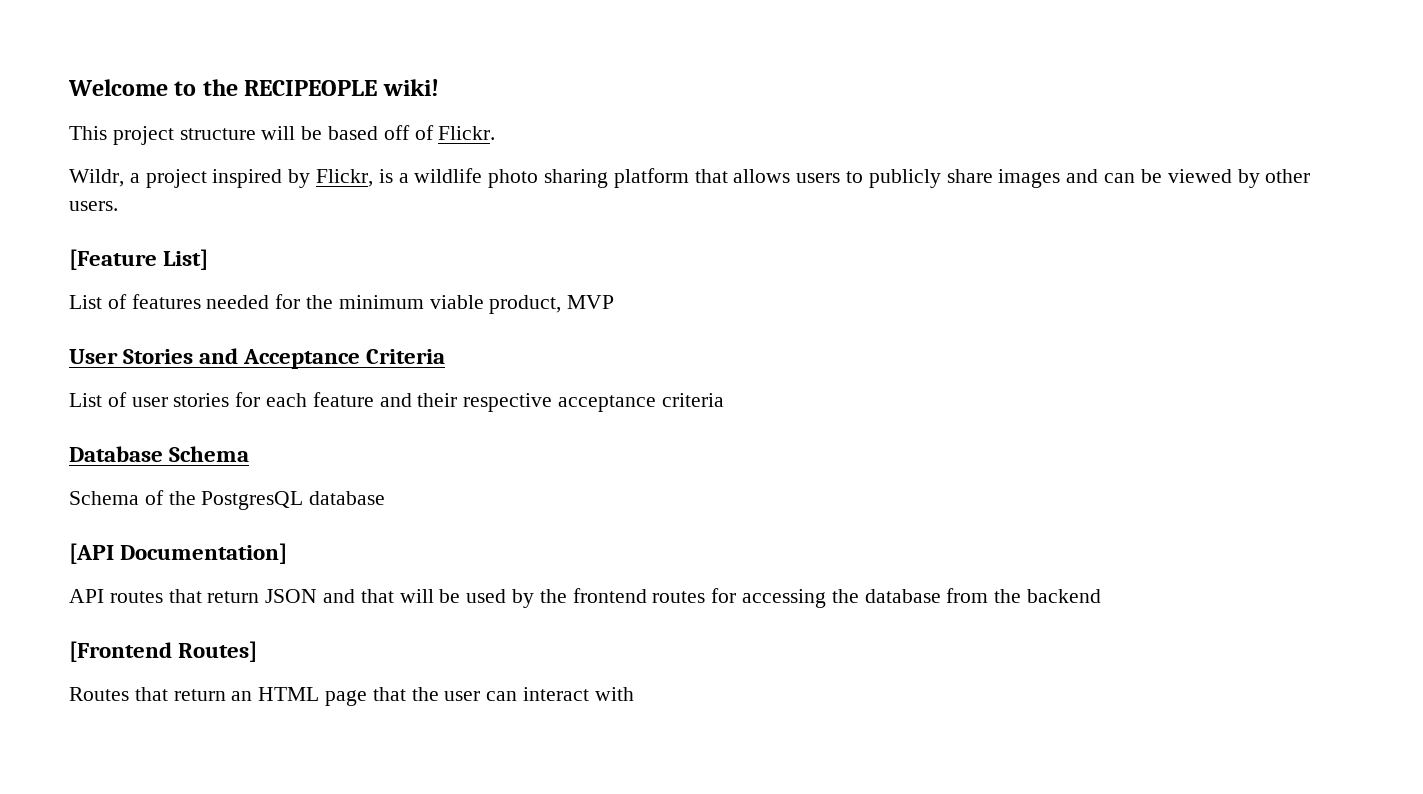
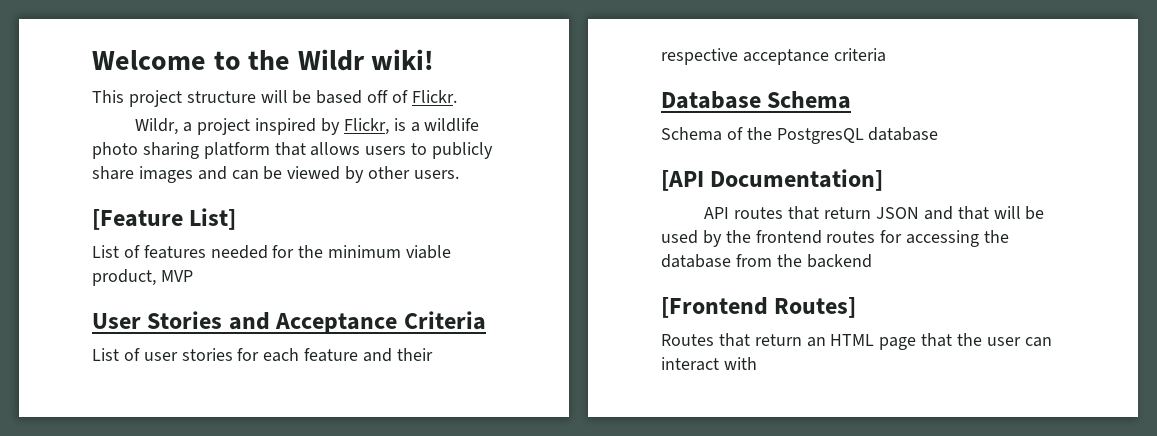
[244,80,378,96] RECIPEOPLE -> [297,49,365,71] Wildr

